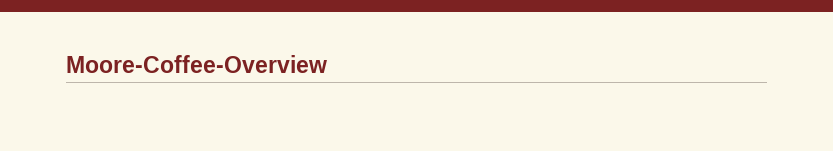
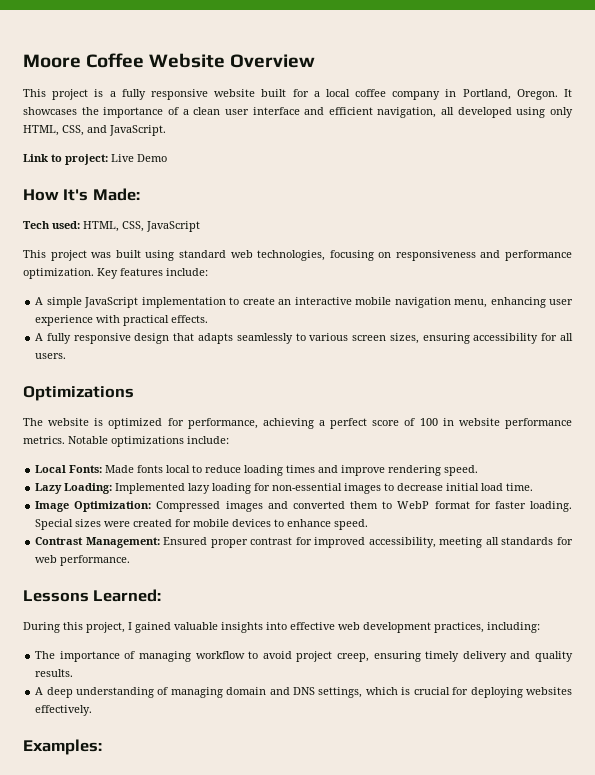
[66,55,327,73] Moore-Coffee-Overview -> [23,53,316,68] [23,89,572,100] [23,107,574,118] [23,125,166,136] [23,154,167,165] [23,188,140,201] [23,221,200,232] [23,250,572,261] [23,268,208,279] [35,297,574,308] [35,315,209,326] [35,333,573,344] [35,353,67,359] [23,386,134,401] [23,418,573,429] [23,436,229,447] [35,465,479,476] [35,483,534,494] [35,501,572,512] [35,519,369,530] [35,537,574,548] [35,555,131,566] [23,589,162,602] [23,622,540,633] [35,651,574,662] [35,669,74,677] [35,687,573,698] [35,705,93,716] [23,739,102,755] Moore Coffee Website Overview // This project is a fully responsive website built for a local coffee company in Portland, Oregon. It showcases the importance of a clean user interface and efficient navigation, all developed using only HTML, CSS, and JavaScript. // Link to project: Live Demo // How It's Made: // Tech used: HTML, CSS, JavaScript // This project was built using standard web technologies, focusing on responsiveness and performance optimization. Key features include: // A simple JavaScript implementation to create an interactive mobile navigation menu, enhancing user experience with practical effects. // A fully responsive design that adapts seamlessly to various screen sizes, ensuring accessibility for all users. // Optimizations // The website is optimized for performance, achieving a perfect score of 100 in website performance metrics. Notable optimizations include: // Local Fonts: Made fonts local to reduce loading times and improve rendering speed. // Lazy Loading: Implemented lazy loading for non-essential images to decrease initial load time. // Image Optimization: Compressed images and converted them to WebP format for faster loading. Special sizes were created for mobile devices to enhance speed. // Contrast Management: Ensured proper contrast for improved accessibility, meeting all standards for web performance. // Lessons Learned: // During this project, I gained valuable insights into effective web development practices, including: // The importance of managing workflow to avoid project creep, ensuring timely delivery and quality results. // A deep understanding of managing domain and DNS settings, which is crucial for deploying websites effectively. // Examples:

